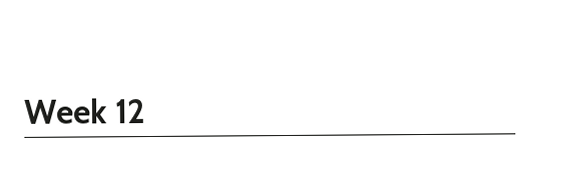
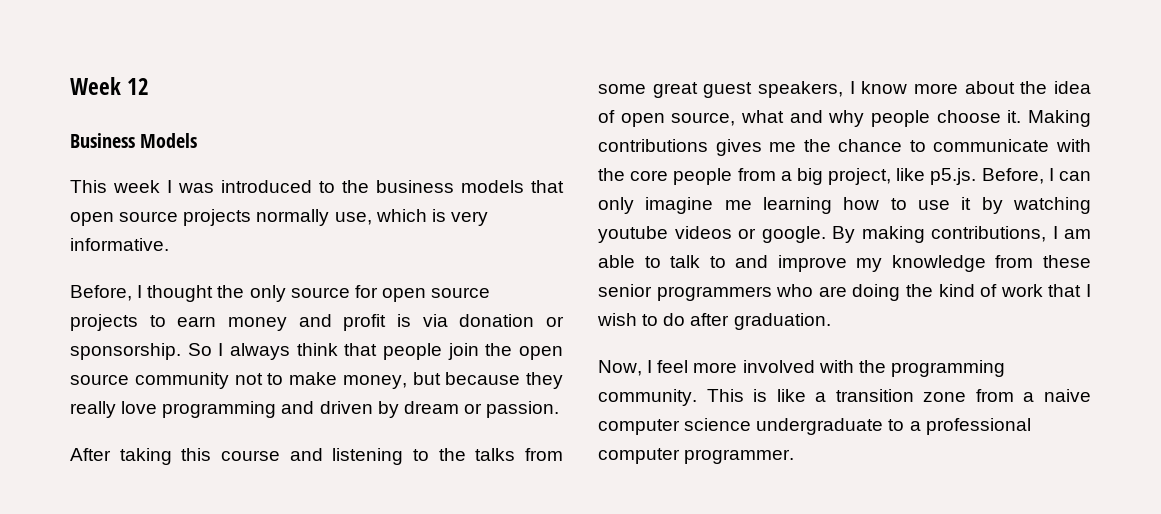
(147, 111) none -> [70,133,198,148] [70,180,564,193] [70,209,488,226] [70,238,169,251] [70,285,491,302] [70,314,564,331] [70,343,563,360] [70,372,563,389] [70,401,560,418] [70,448,563,465] [598,81,1091,98] [598,110,1091,127] [598,139,1091,156] [598,168,1091,185] [598,197,1091,214] [598,226,1091,243] [598,255,1091,272] [598,284,1091,301] [597,313,831,330] [598,360,1005,377] [598,389,1091,406] [598,418,1031,435] [598,448,795,464] // Business Models // This week I was introduced to the business models that open source projects normally use, which is very informative. // Before, I thought the only source for open source projects to earn money and profit is via donation or sponsorship. So I always think that people join the open source community not to make money, but because they really love programming and driven by dream or passion. // After taking this course and listening to the talks from some great guest speakers, I know more about the idea of open source, what and why people choose it. Making contributions gives me the chance to communicate with the core people from a big project, like p5.js. Before, I can only imagine me learning how to use it by watching youtube videos or google. By making contributions, I am able to talk to and improve my knowledge from these senior programmers who are doing the kind of work that I wish to do after graduation. // Now, I feel more involved with the programming community. This is like a transition zone from a naive computer science undergraduate to a professional computer programmer.

